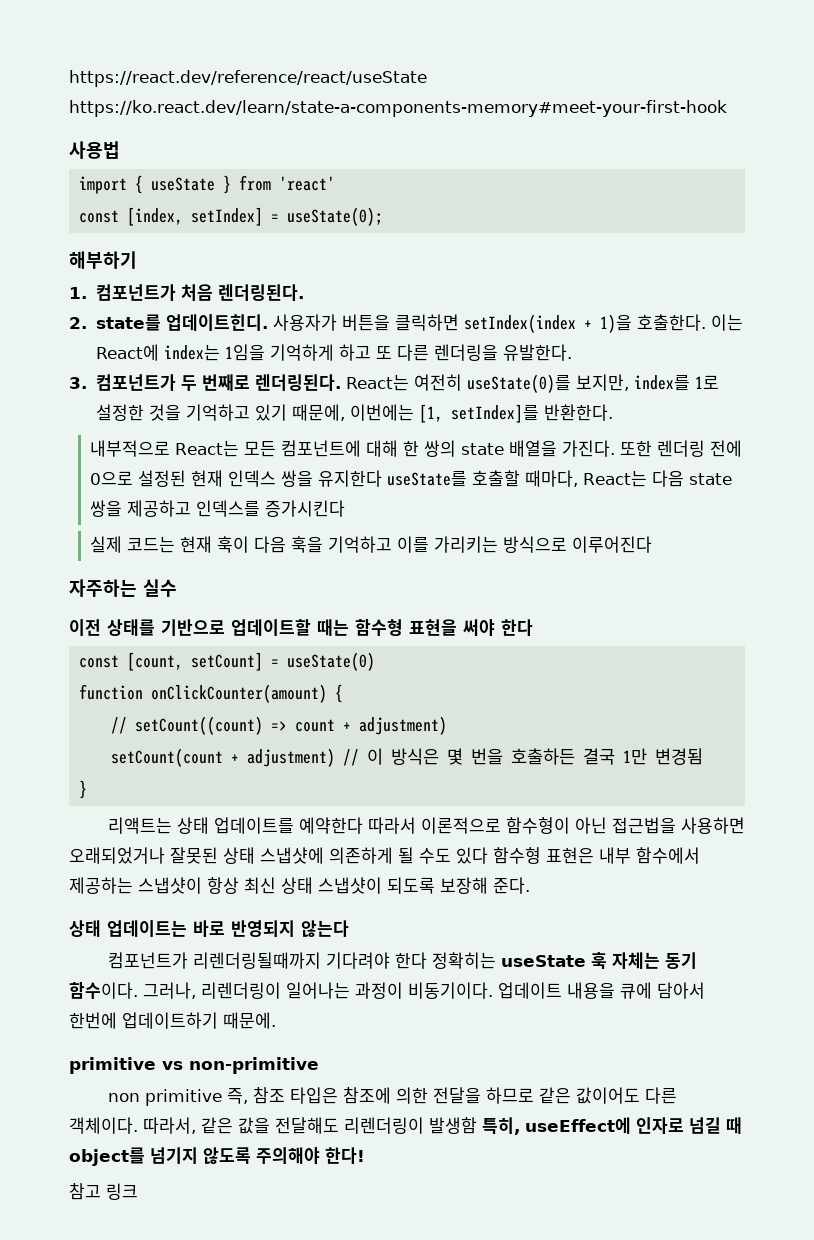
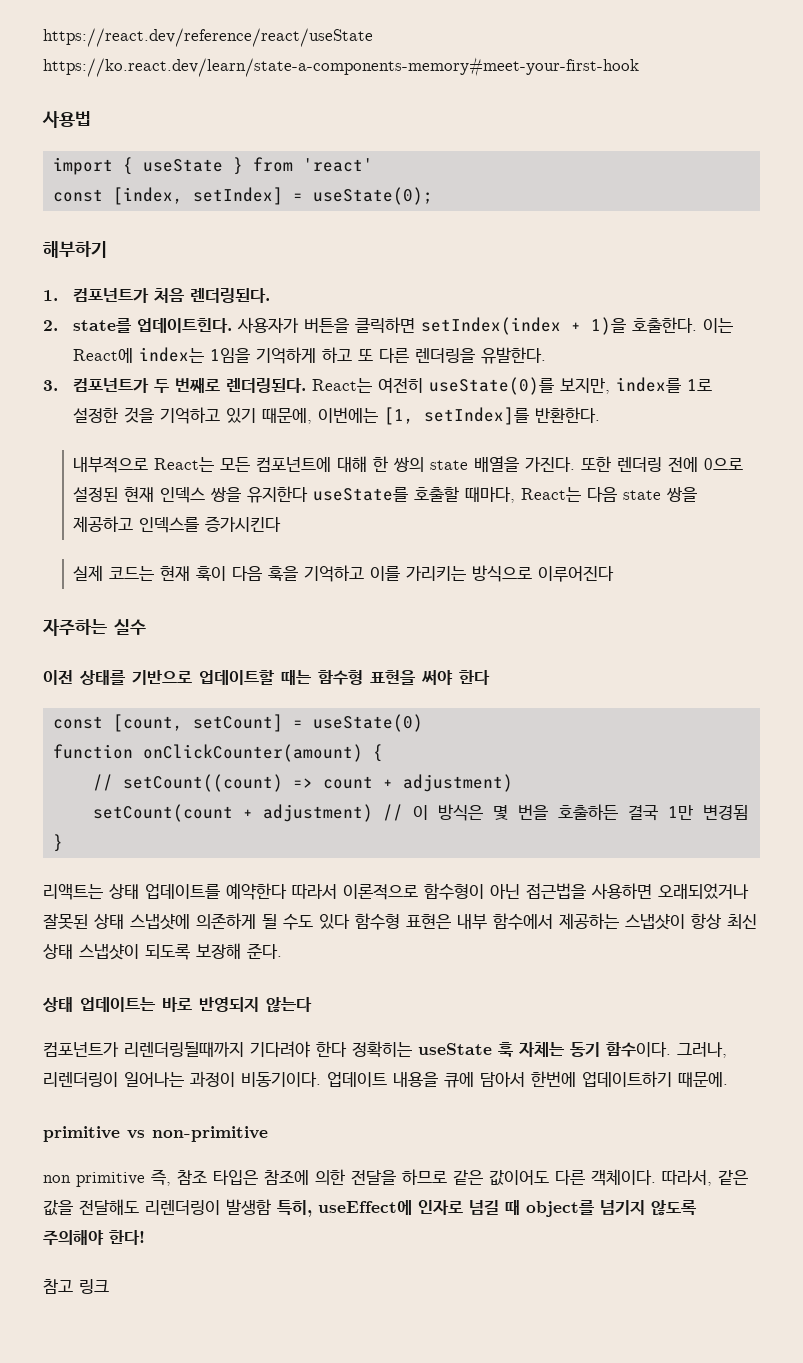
[165,314,268,331] 업데이트힌디. -> [137,318,233,333] 업데이트힌다.

